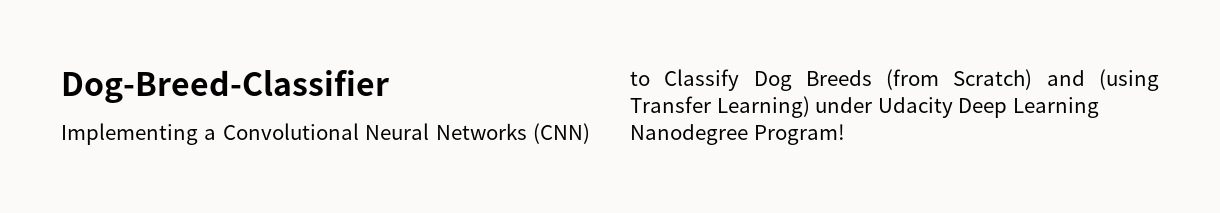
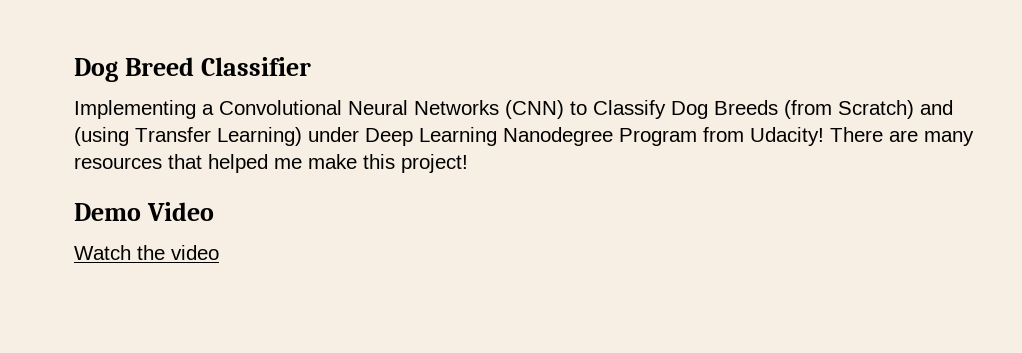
[61,70,389,104] Dog-Breed-Classifier -> [74,57,312,82] Dog Breed Classifier
[877,97,953,118] Udacity -> (359, 134) none
[753,124,845,145] Program! -> [619,127,974,146] [74,154,468,173] [74,202,215,221] [74,245,219,260] Program from Udacity! There are many resources that helped me make this project! // Demo Video // Watch the video

